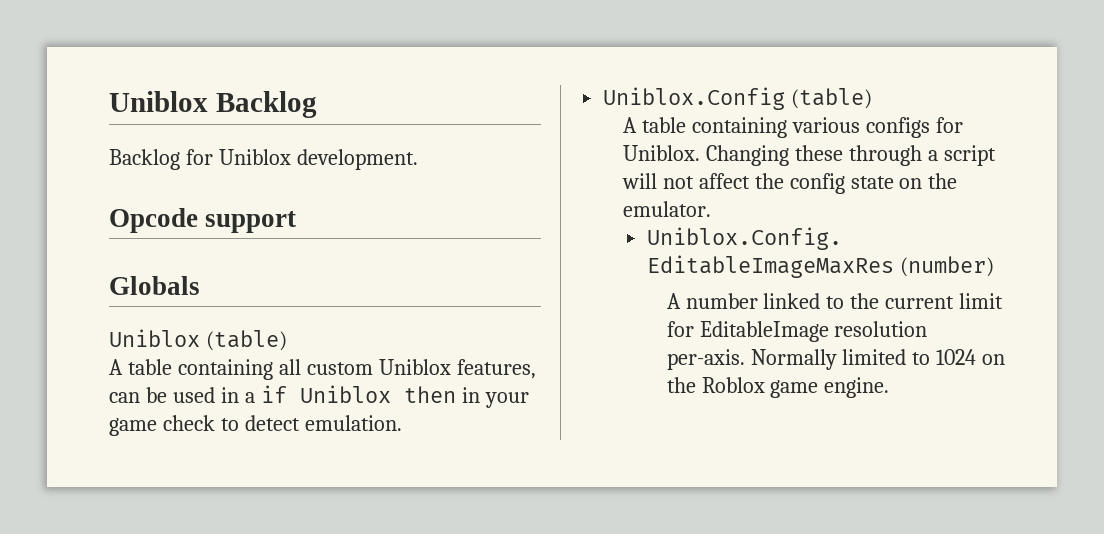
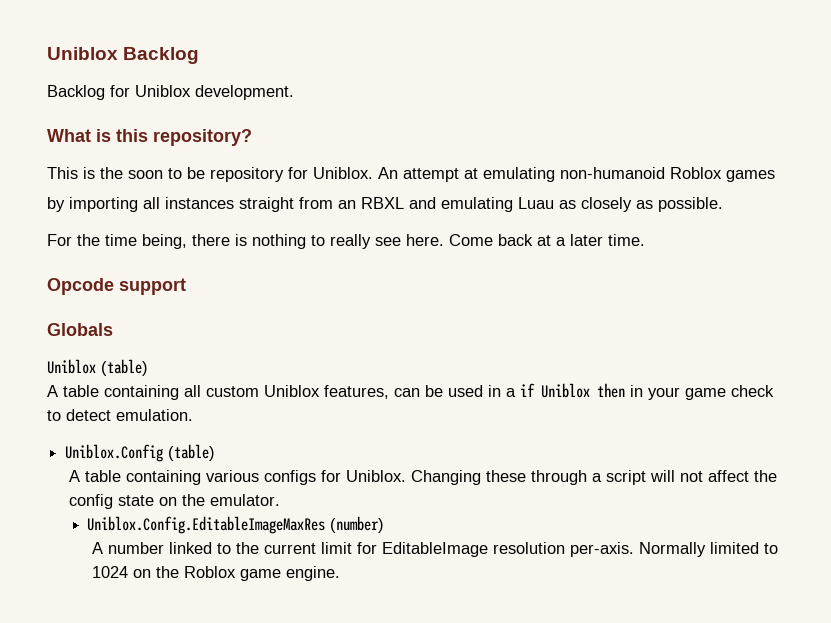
(418, 159) none -> [47,129,252,146] [47,167,775,182] [47,197,723,212] [47,234,645,249] // What is this repository? // This is the soon to be repository for Uniblox. An attempt at emulating non-humanoid Roblox games // by importing all instances straight from an RBXL and emulating Luau as closely as possible. // For the time being, there is nothing to really see here. Come back at a later time.

